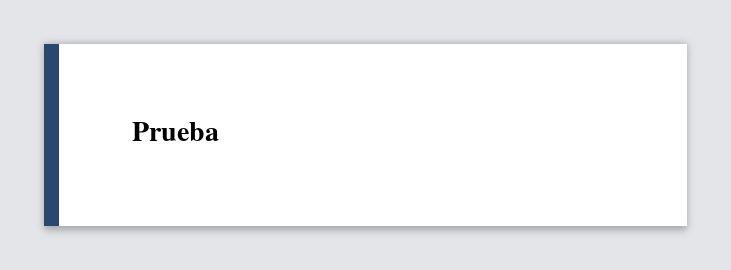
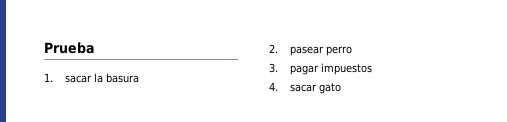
(219, 131) none -> [44,73,140,83] [269,44,353,56] [269,63,373,75] [269,82,342,94] // 1. sacar la basura // 2. pasear perro // 3. pagar impuestos // 4. sacar gato

